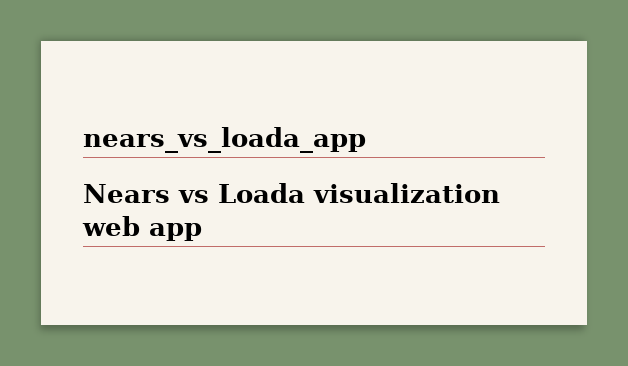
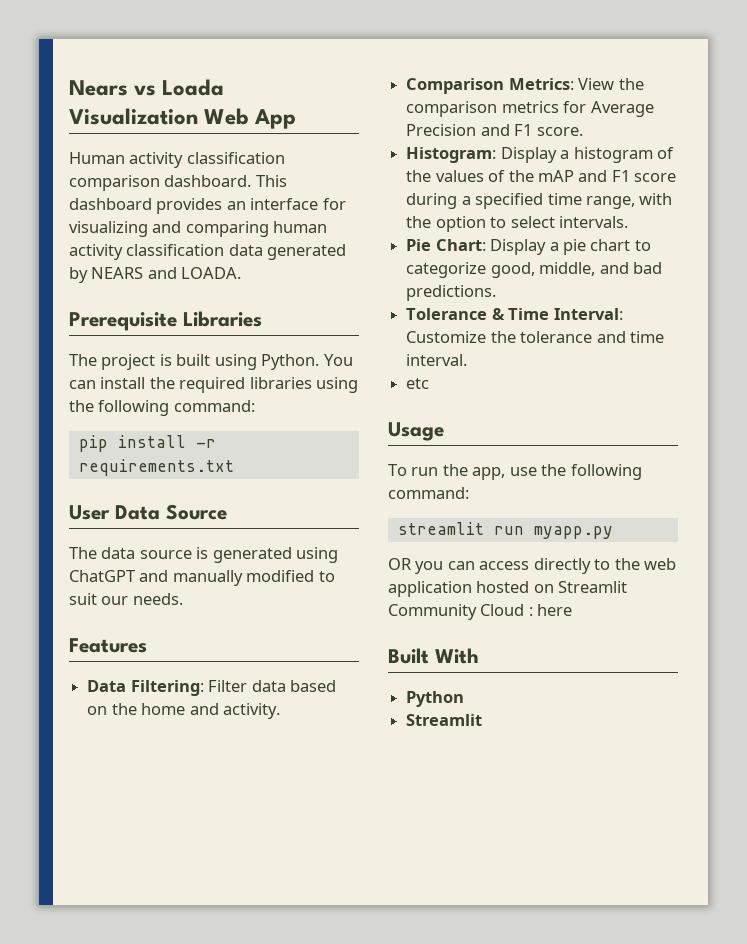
[83,127,366,153] nears_vs_loada_app // -> (69, 88) none
[313,183,500,203] [82,216,202,241] visualization web app -> [69,108,297,129] [69,152,285,168] [69,175,287,191] [69,198,346,214] [69,221,328,237] [69,244,347,260] [69,267,242,283] [69,311,262,331] [69,354,353,370] [69,377,359,393] [69,400,255,416] [78,435,216,452] [78,459,234,476] [69,504,227,520] [69,547,339,563] [69,570,335,586] [69,593,183,605] [69,638,147,653] [87,680,336,696] [87,703,280,719] [406,78,644,94] [406,101,654,117] [406,124,583,136] [406,147,674,163] [406,170,677,182] [406,193,673,209] [406,216,628,232] [406,239,651,255] [406,262,662,278] [406,285,497,301] [406,308,623,320] [406,331,664,343] [406,354,468,366] [406,378,430,389] [388,422,444,441] [388,464,642,480] [388,487,469,499] [397,522,613,539] [388,558,677,574] [388,581,628,597] [388,604,573,620] [388,648,479,664] [406,691,465,707] [406,714,483,726] Visualization Web App // Human activity classification comparison dashboard. This dashboard provides an interface for visualizing and comparing human activity classification data generated by NEARS and LOADA. // Prerequisite Libraries // The project is built using Python. You can install the required libraries using the following command: // pip install -r requirements.txt // User Data Source // The data source is generated using ChatGPT and manually modified to suit our needs. // Features // Data Filtering: Filter data based on the home and activity. // Comparison Metrics: View the comparison metrics for Average Precision and F1 score. // Histogram: Display a histogram of the values of the mAP and F1 score during a specified time range, with the option to select intervals. // Pie Chart: Display a pie chart to categorize good, middle, and bad predictions. // Tolerance & Time Interval: Customize the tolerance and time interval. // etc // Usage // To run the app, use the following command: // streamlit run myapp.py // OR you can access directly to the web application hosted on Streamlit Community Cloud : here // Built With // Python // Streamlit

